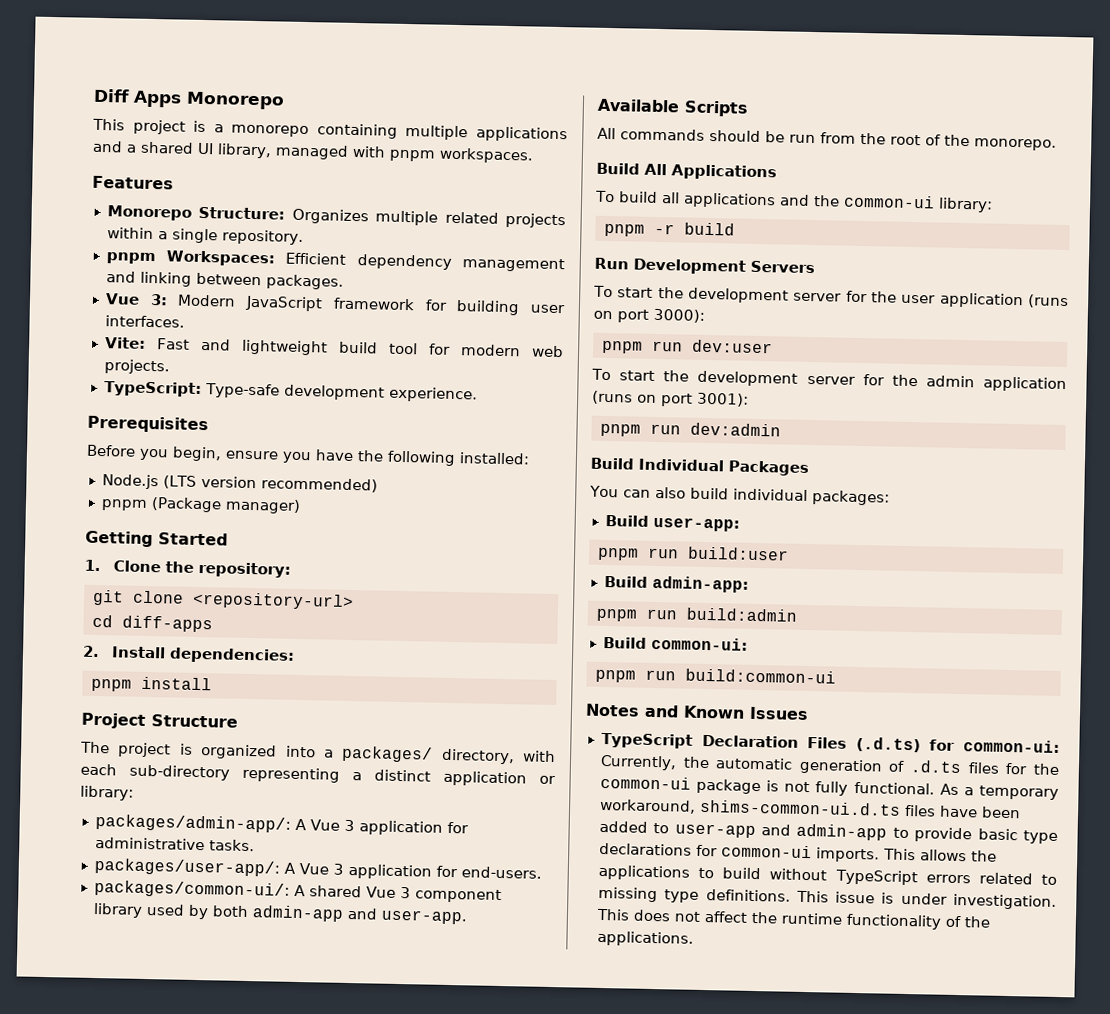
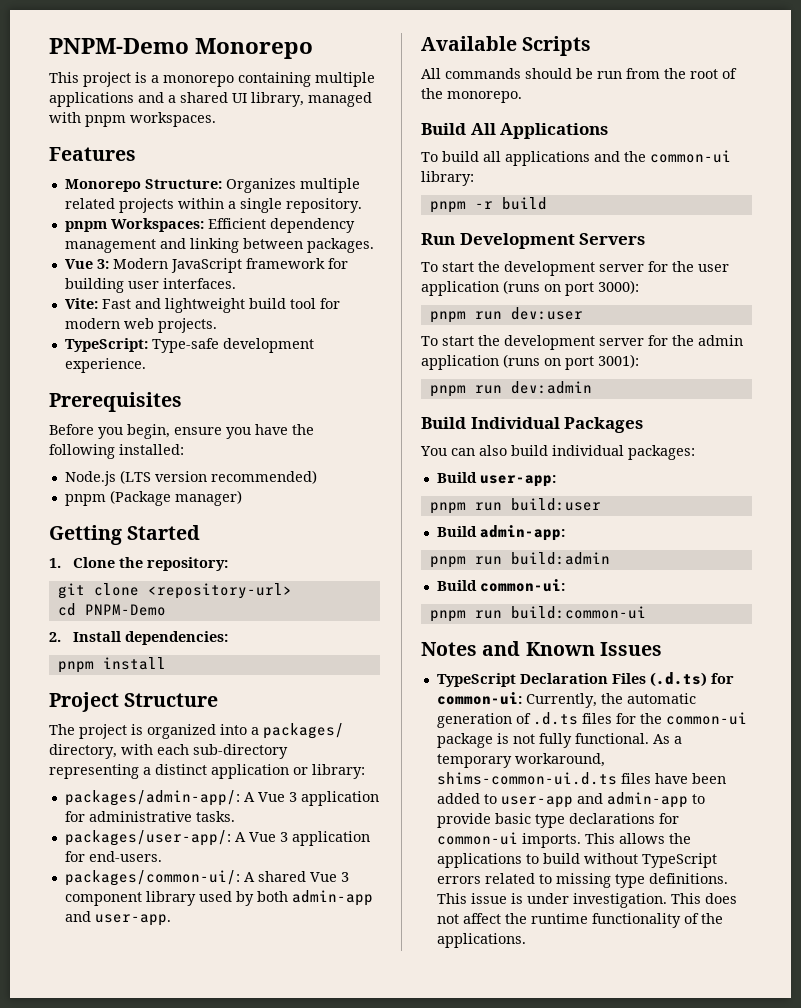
[93,88,182,108] Diff Apps -> [49,38,189,54] PNPM-Demo
[121,615,213,633] diff-apps -> [84,604,166,616] PNPM-Demo

